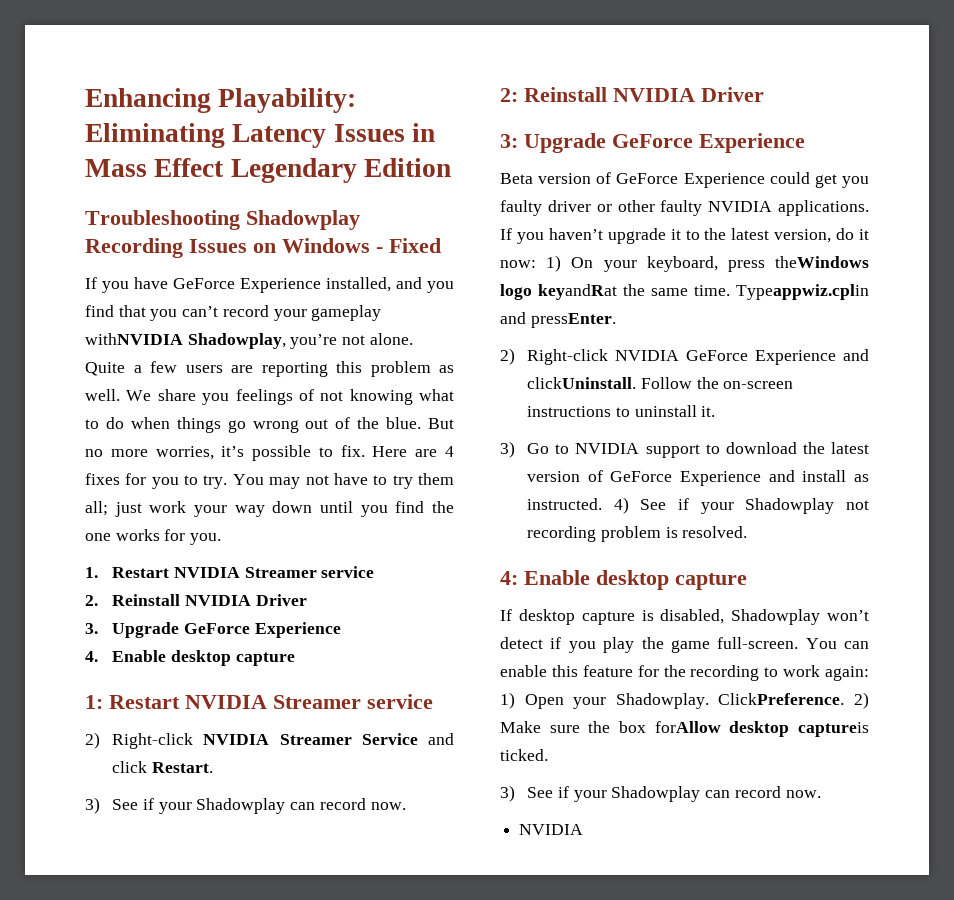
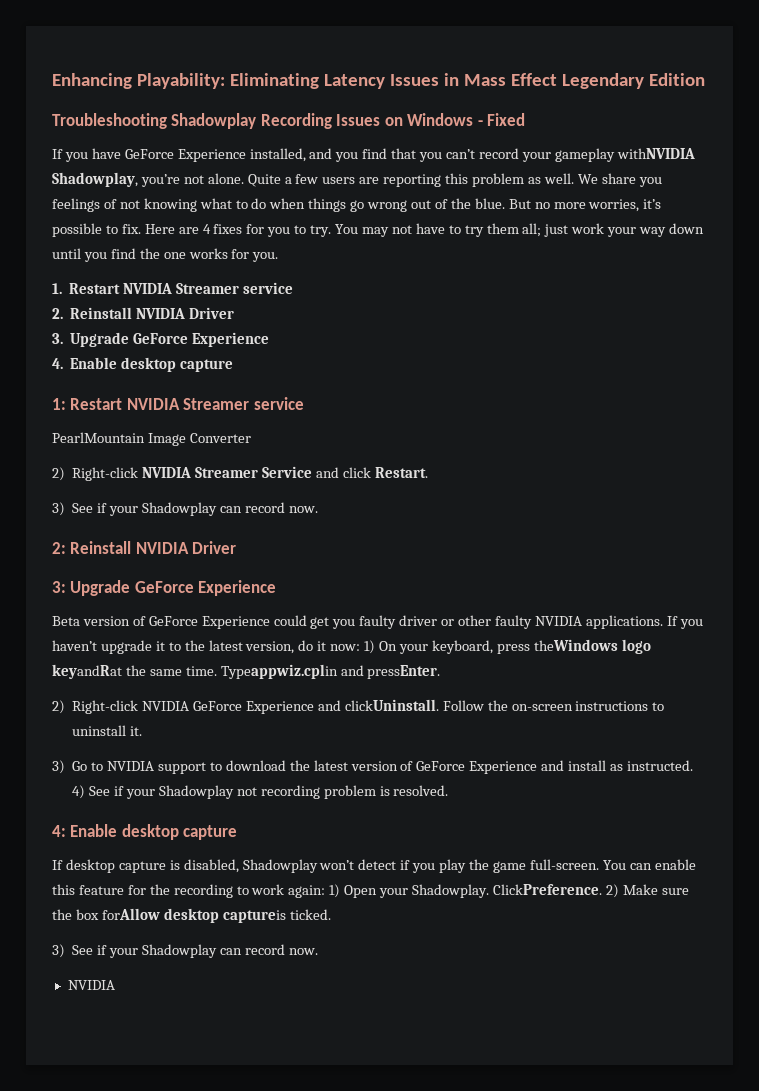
(433, 701) none -> [52,432,251,446] // PearlMountain Image Converter

